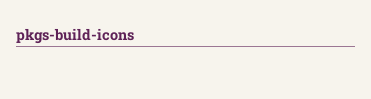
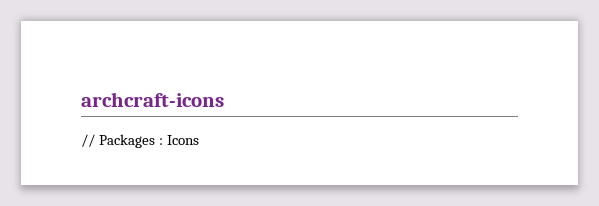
[16,28,134,44] pkgs-build-icons -> [81,92,224,107] [81,134,199,148] archcraft-icons // // Packages : Icons

